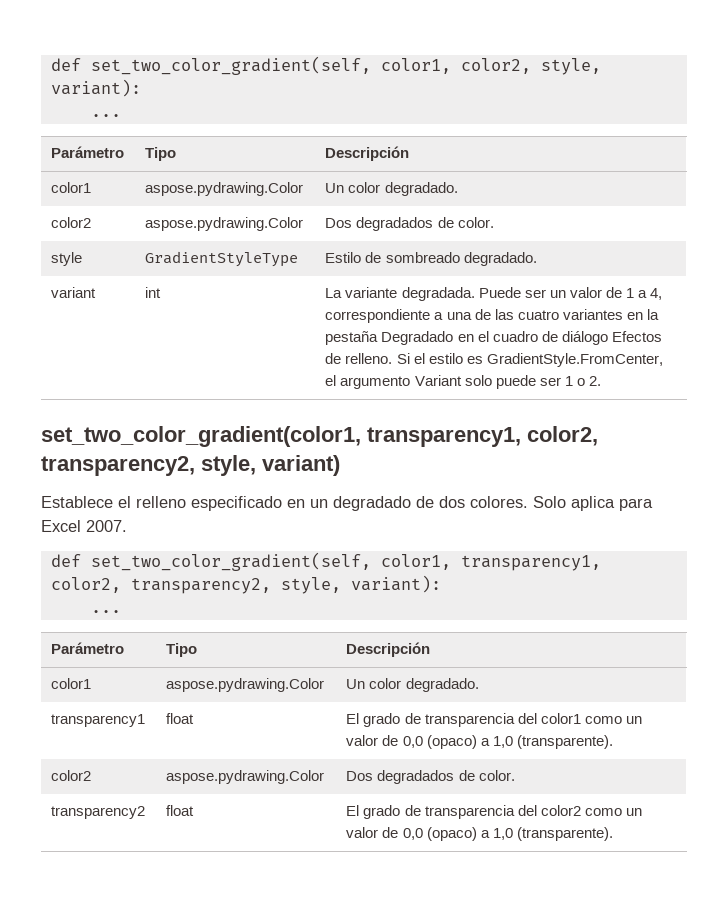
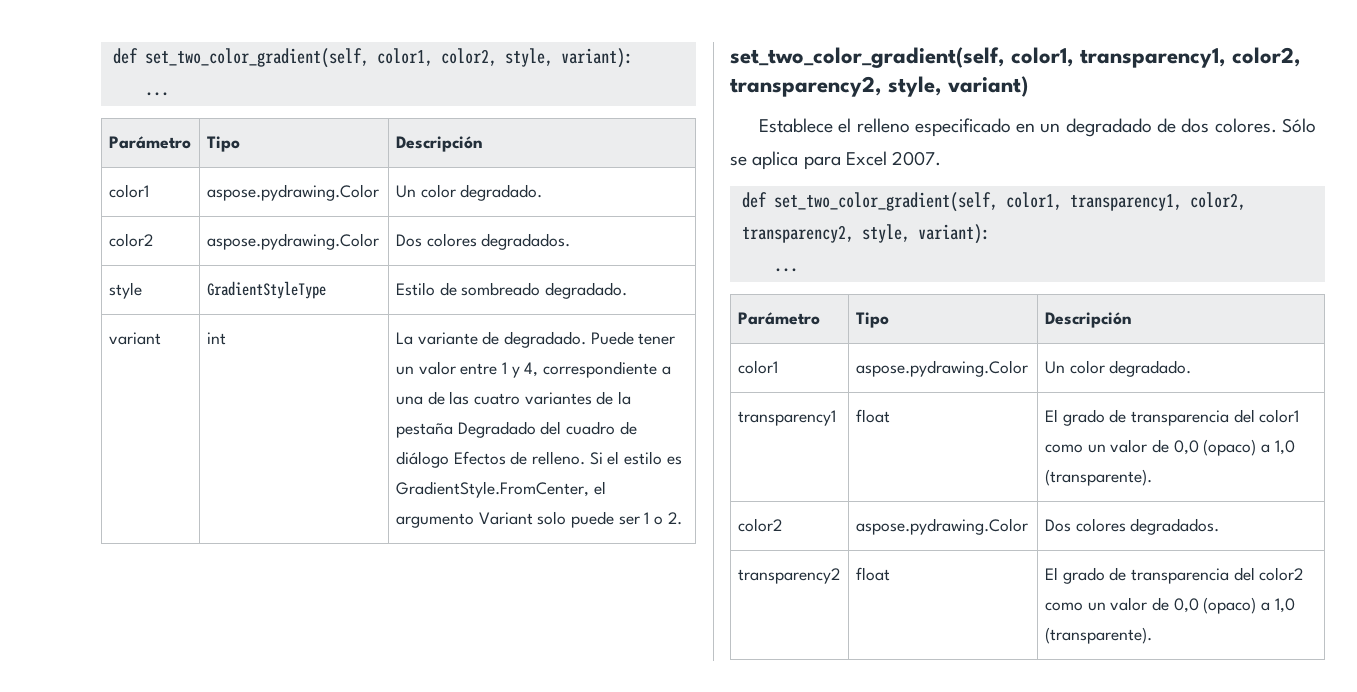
[356,217,494,231] degradados de color. -> [426,233,571,250] colores degradados.
[401,287,647,301] degradada. Puede ser un valor de 1 a -> [482,331,676,348] [395,361,520,378] de degradado. Puede tener un valor entre 1 y
[626,312,643,320] en -> [596,391,614,405] de
[457,331,489,342] en el -> [540,421,562,435] del
[41,426,361,447] set_two_color_gradient(color1, -> [730,47,1075,68] set_two_color_gradient(self, color1,
[533,496,566,508] Solo -> [1281,118,1316,133] [730,156,747,166] Sólo se
[377,770,515,784] degradados de color. -> [1075,518,1220,535] colores degradados.

